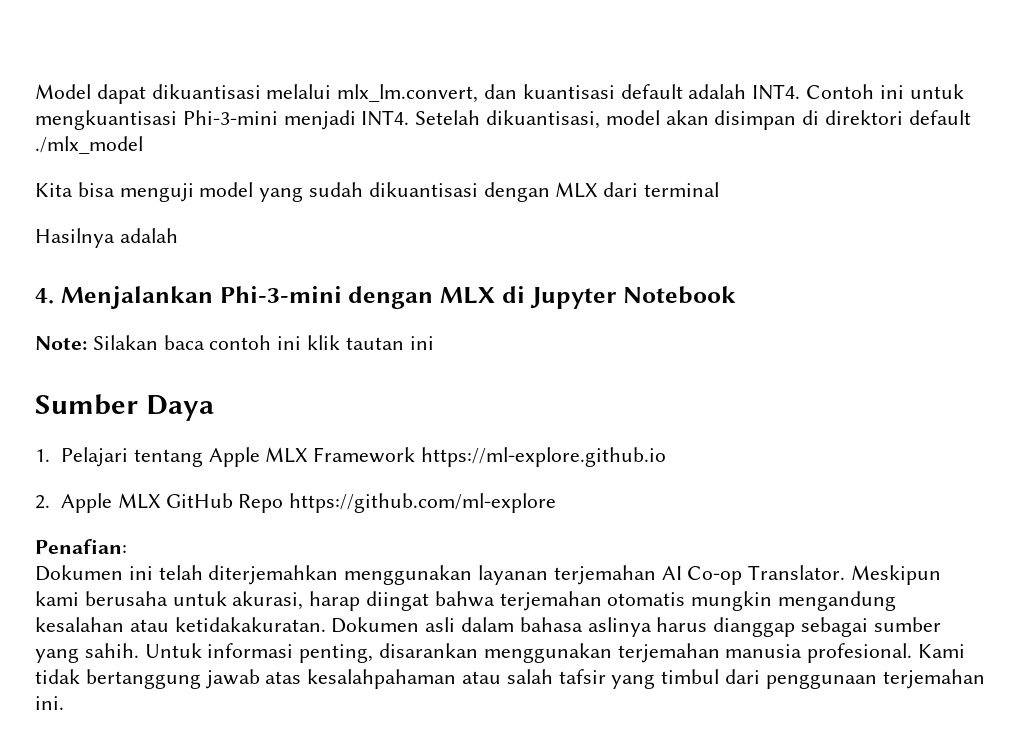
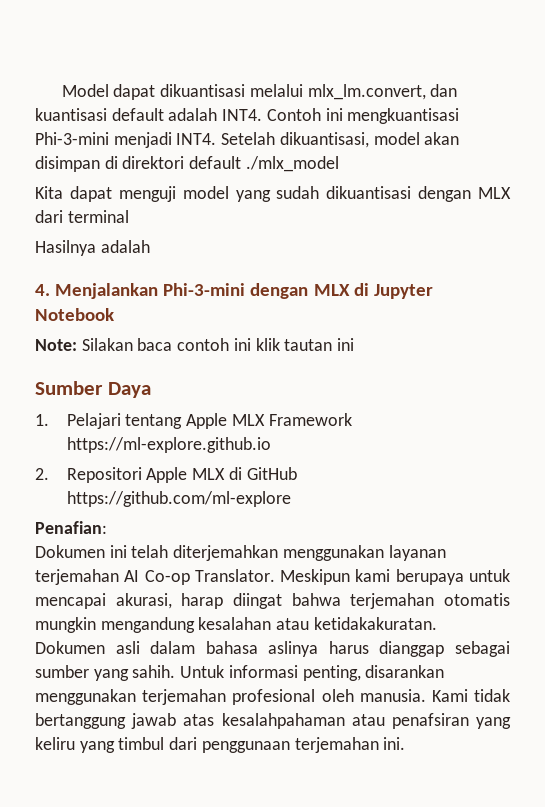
[909,84,964,99] untuk -> (343, 114) none
[77,182,115,197] bisa -> [69,186,112,202] dapat
[60,493,284,513] Apple MLX GitHub Repo -> [66,467,297,483] Repositori Apple MLX di GitHub
[84,591,227,606] berusaha untuk -> [395,569,510,585] [35,593,106,609] berupaya untuk mencapai
[725,643,913,663] manusia profesional. -> [232,689,426,705] profesional oleh manusia.
[506,669,606,684] salah tafsir -> [391,713,512,729] [35,737,75,750] penafsiran yang keliru

